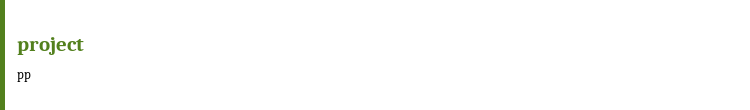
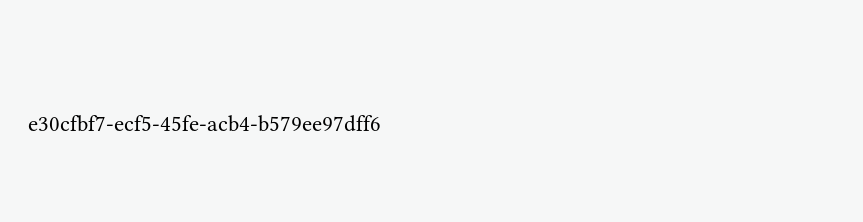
[17,37,84,55] [17,71,31,82] project // pp -> [28,115,381,132] e30cfbf7-ecf5-45fe-acb4-b579ee97dff6

